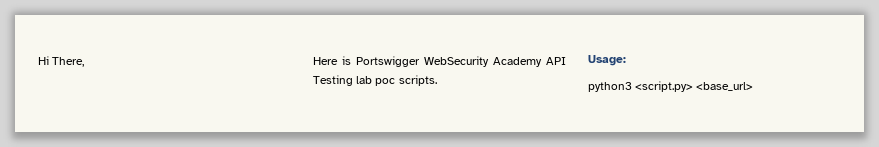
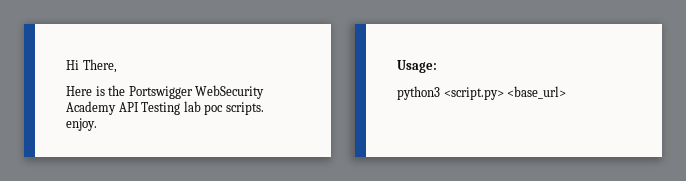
(351, 60) none -> [108,85,126,96] the
(437, 80) none -> [66,118,97,131] enjoy.

